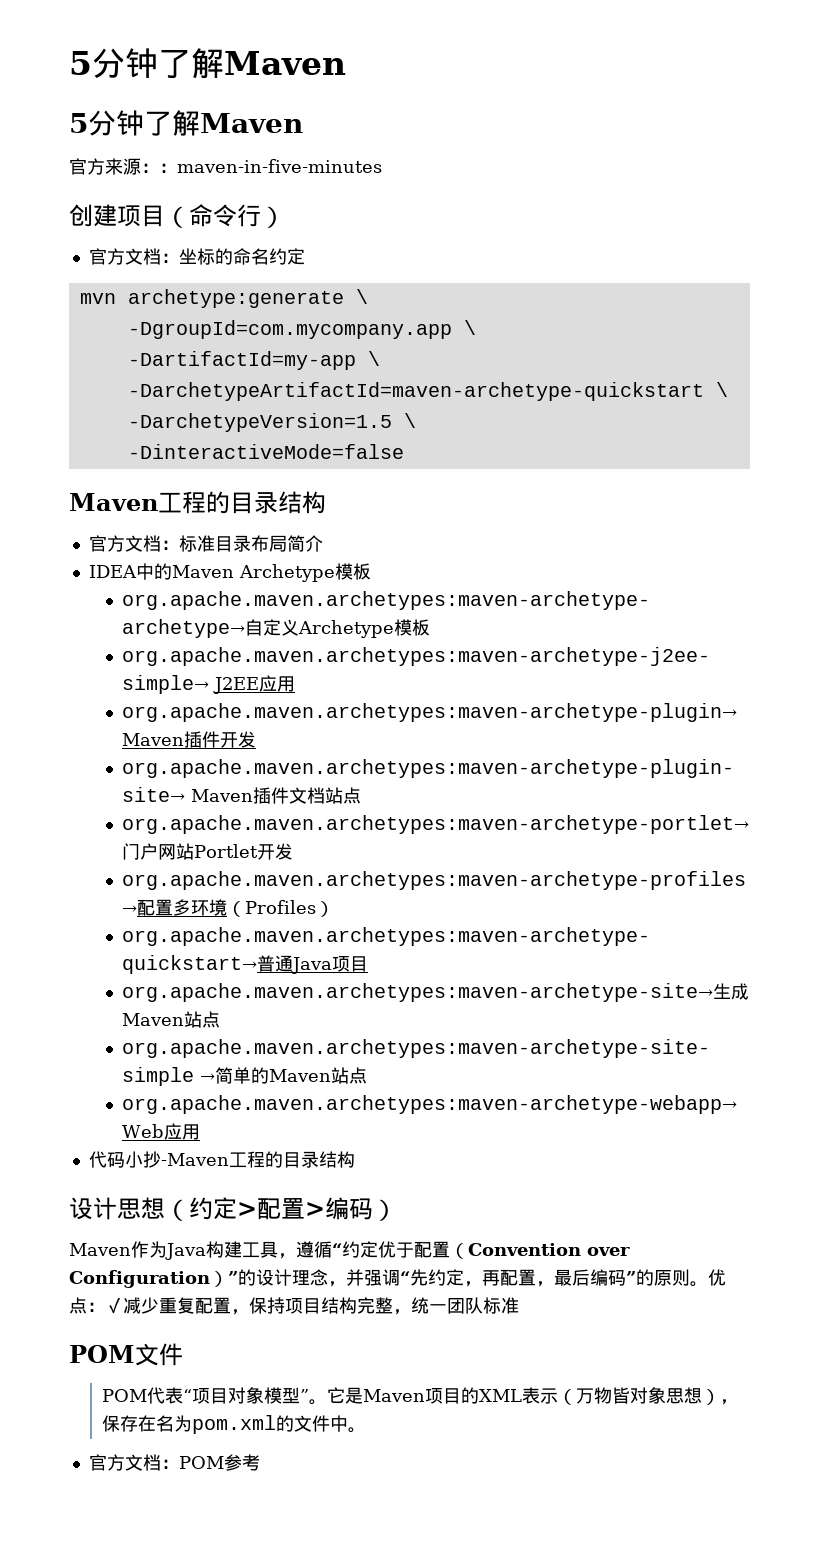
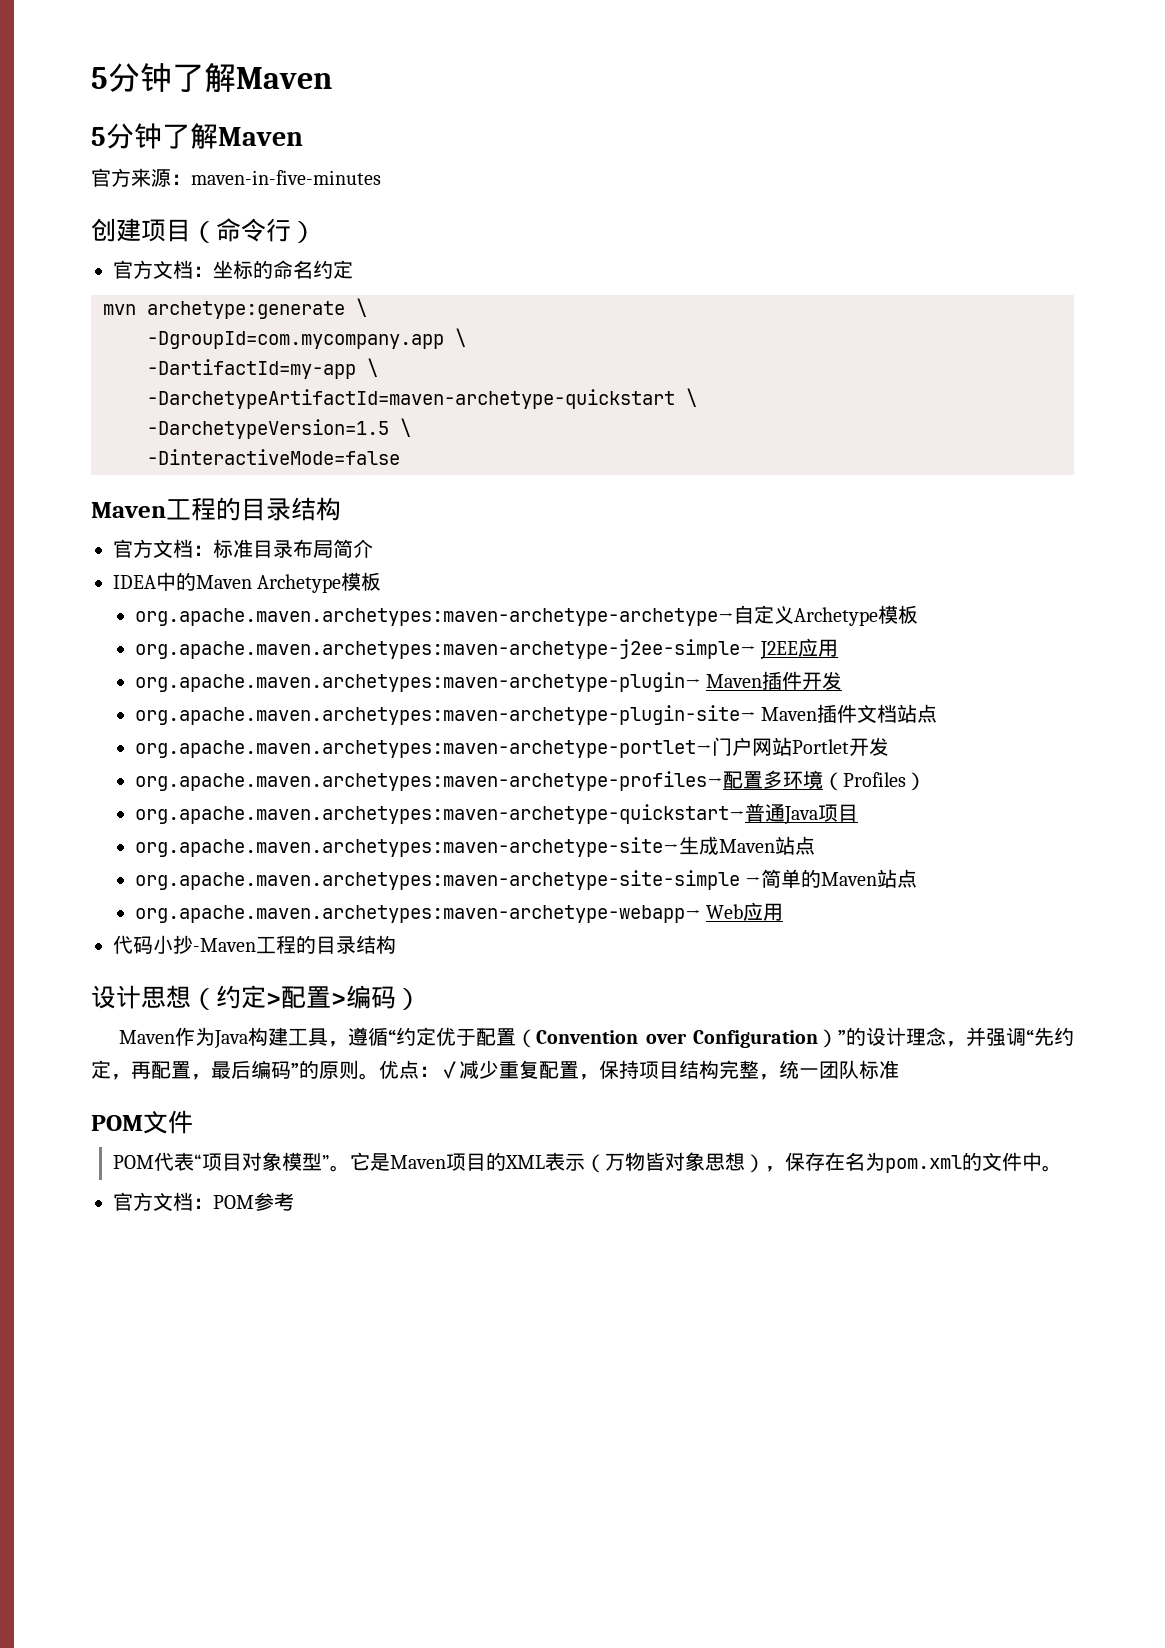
[159,163,177,173] ： -> (191, 179) none

